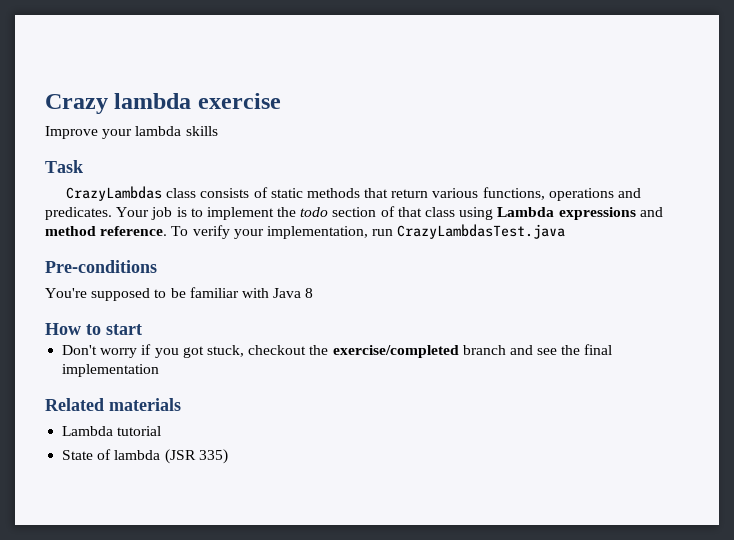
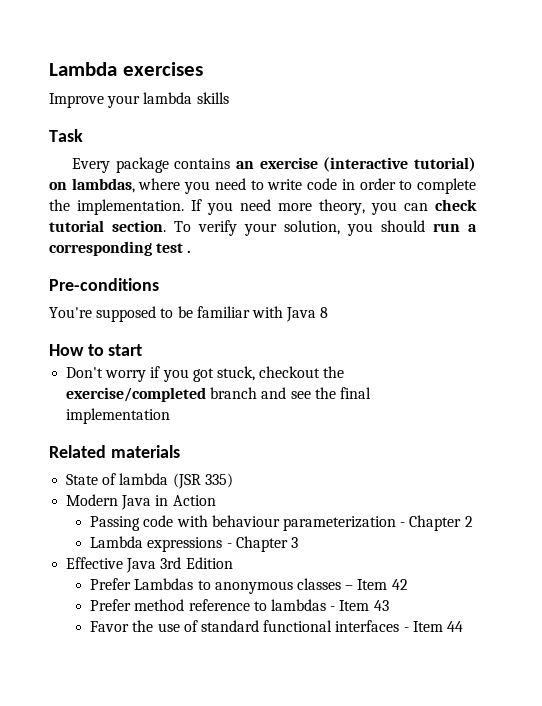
[45,93,281,114] Crazy lambda exercise -> [49,62,203,76] Lambda exercises
[65,186,641,201] [45,206,663,220] [45,224,566,239] CrazyLambdas class consists of static methods that return various functions, operations and predicates. Your job is to implement the todo section of that class using Lambda expressions and method reference. To verify your implementation, run CrazyLambdasTest.java -> [71,157,476,173] [49,178,477,194] [49,199,477,215] [49,220,477,236] [49,241,192,256] Every package contains an exercise (interactive tutorial) on lambdas, where you need to write code in order to complete the implementation. If you need more theory, you can check tutorial section. To verify your solution, you should run a corresponding test .
[62,426,162,436] // Lambda tutorial -> (180, 451) none
(228, 456) none -> [66,494,216,510] [90,515,473,531] [90,536,299,552] [66,557,233,573] [90,578,408,594] [90,599,389,611] [90,620,463,632] // Modern Java in Action // Passing code with behaviour parameterization - Chapter 2 // Lambda expressions - Chapter 3 // Effective Java 3rd Edition // Prefer Lambdas to anonymous classes – Item 42 // Prefer method reference to lambdas - Item 43 // Favor the use of standard functional interfaces - Item 44

